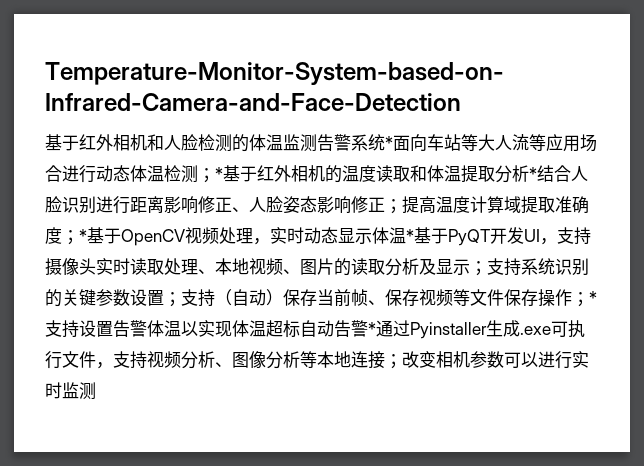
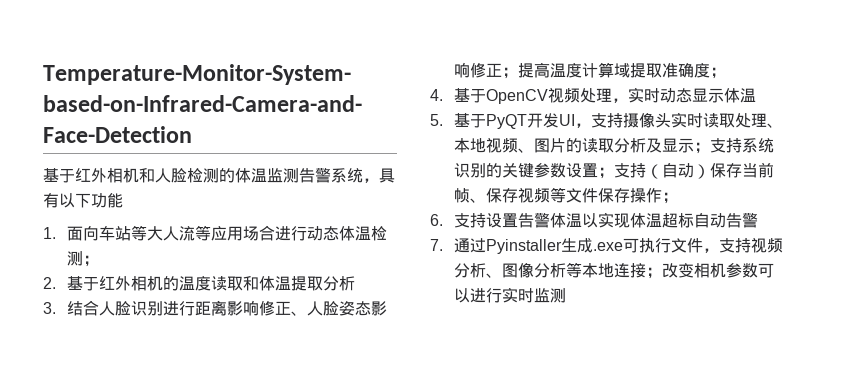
[385,136,393,149] * -> [363,168,395,183] [43,193,123,208] [43,227,56,239] ，具有以下功能 // 1.
[215,167,223,180] * -> [43,277,56,289] // 2.
[529,167,537,180] * -> [43,302,56,314] // 3.
[79,229,87,242] * -> [430,89,443,101] // 4.
[406,229,414,242] * -> [430,114,443,126] // 5.
[589,291,597,304] * -> [430,214,443,226] // 6.
[368,322,376,335] * -> [430,239,443,251] // 7.

